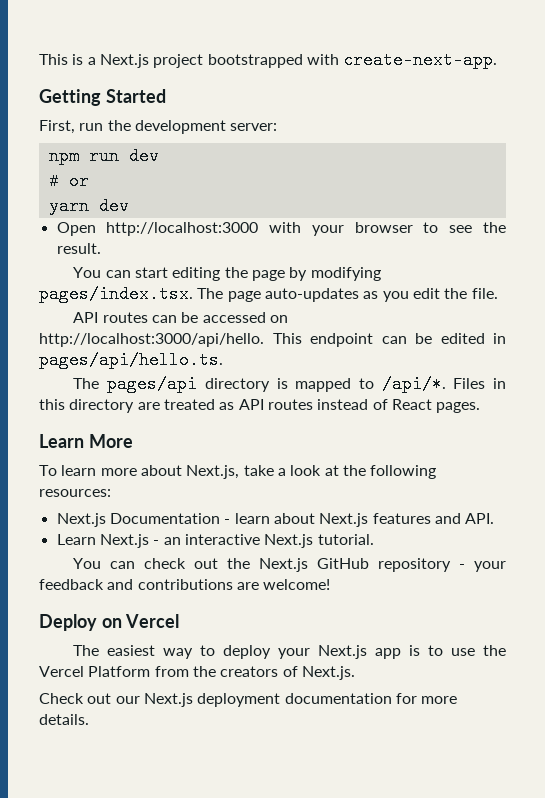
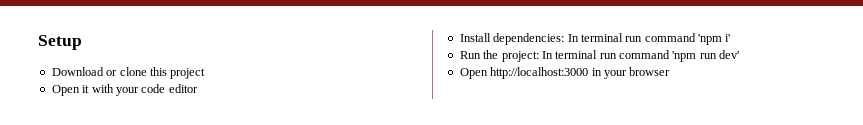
[39,51,498,69] [39,89,166,106] [39,120,278,134] [48,147,159,165] [48,172,89,190] [48,197,129,215] This is a Next.js project bootstrapped with create-next-app. // Getting Started // First, run the development server: // npm run dev // # or // yarn dev -> [38,35,82,50] [51,67,206,79] [51,84,198,96] [459,33,731,45] [459,50,740,62] Setup // Download or clone this project // Open it with your code editor // Install dependencies: In terminal run command 'npm i' // Run the project: In terminal run command 'npm run dev'
[269,222,302,233] with -> [591,68,602,76] in
[423,222,506,233] [56,243,101,254] [73,267,381,281] [39,285,498,303] [73,312,289,323] [39,333,506,347] [39,351,223,369] [73,375,506,393] [39,399,481,413] [39,434,133,448] [39,465,437,479] [39,489,111,497] [56,513,495,527] [56,534,374,548] [73,558,507,572] [39,579,331,590] [39,614,180,631] [73,645,506,659] [39,666,355,680] [39,693,458,707] [39,714,89,725] to see the result. // You can start editing the page by modifying pages/index.tsx. The page auto-updates as you edit the file. // API routes can be accessed on http://localhost:3000/api/hello. This endpoint can be edited in pages/api/hello.ts. // The pages/api directory is mapped to /api/*. Files in this directory are treated as API routes instead of React pages. // Learn More // To learn more about Next.js, take a look at the following resources: // Next.js Documentation - learn about Next.js features and API. // Learn Next.js - an interactive Next.js tutorial. // You can check out the Next.js GitHub repository - your feedback and contributions are welcome! // Deploy on Vercel // The easiest way to deploy your Next.js app is to use the Vercel Platform from the creators of Next.js. // Check out our Next.js deployment documentation for more details. -> (671, 71) none

